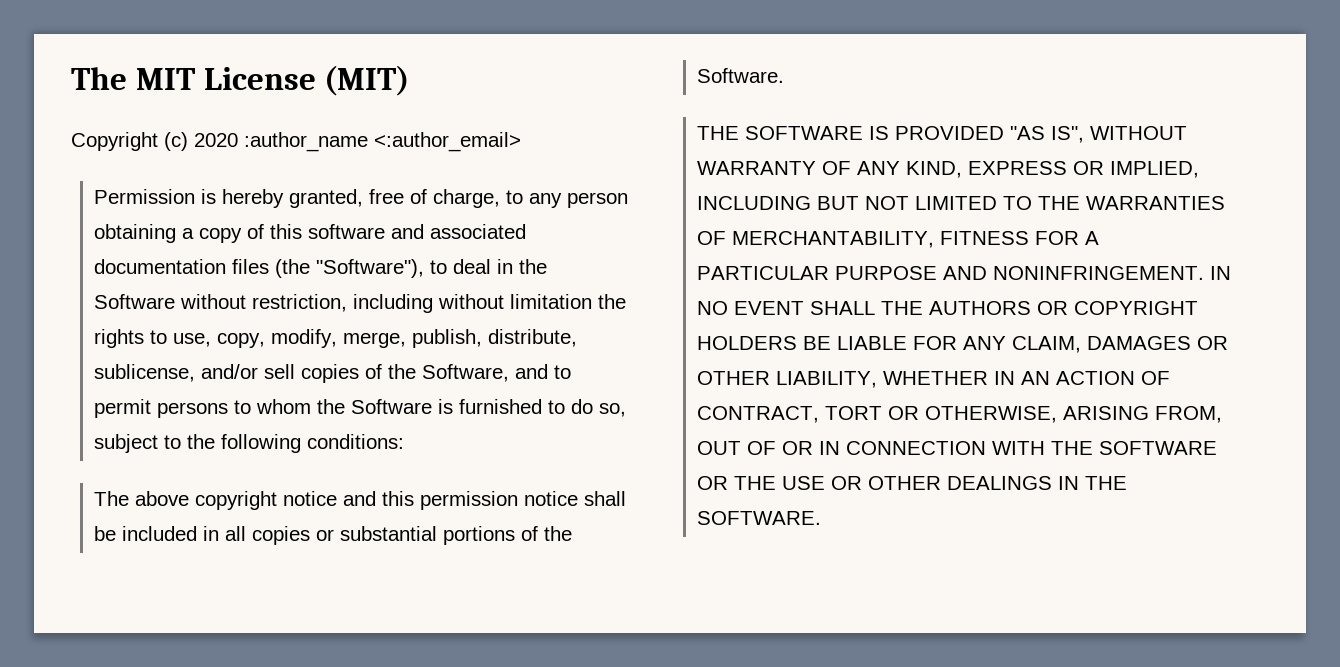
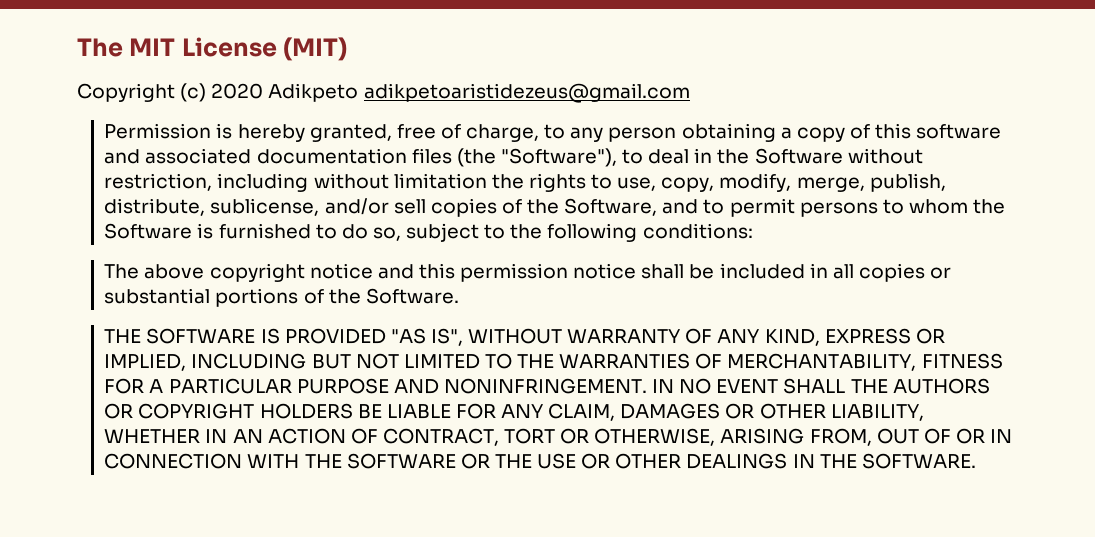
[244,132,521,152] :author_name <:author_email> -> [268,83,690,103] Adikpeto adikpetoaristidezeus@gmail.com

